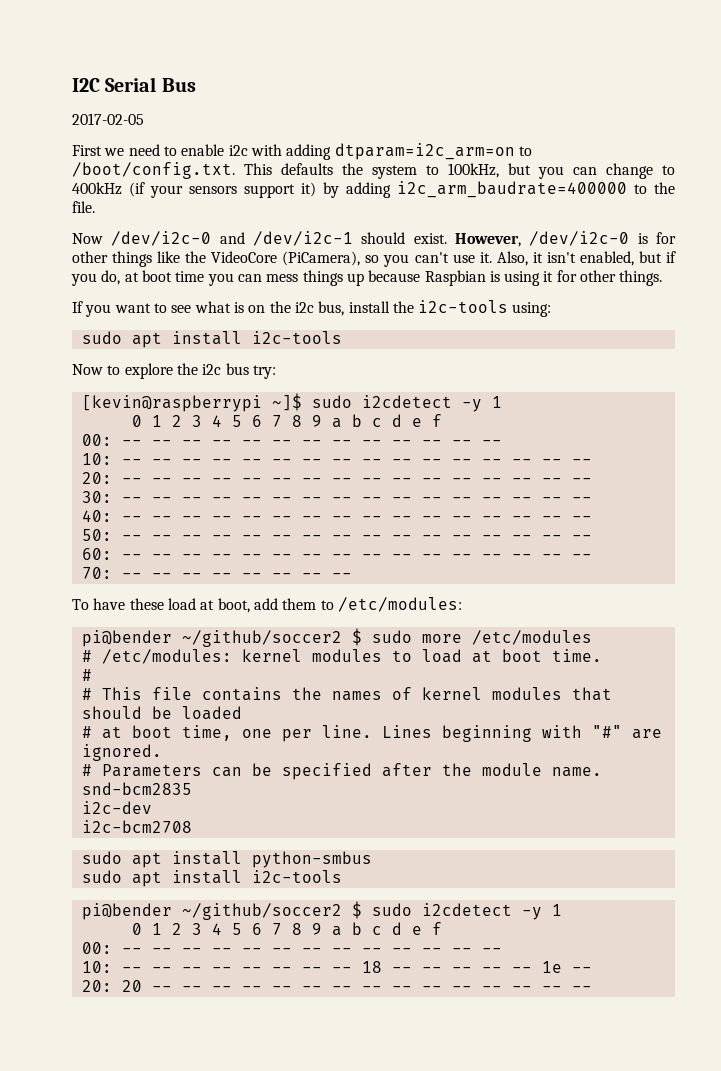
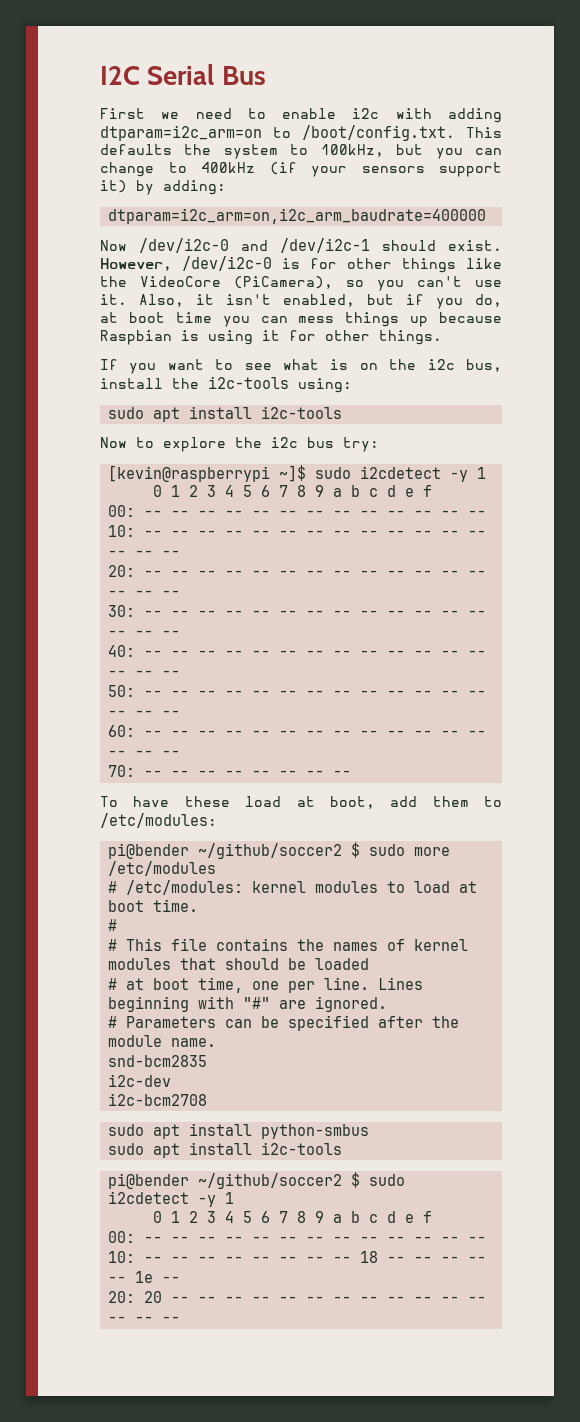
[72,113,144,125] // 2017-02-05 -> (266, 75) none
[346,181,675,198] [72,201,95,213] adding i2c_arm_baudrate=400000 to the file. -> [163,180,226,195] [108,208,487,224] adding: // dtparam=i2c_arm=on,i2c_arm_baudrate=400000

